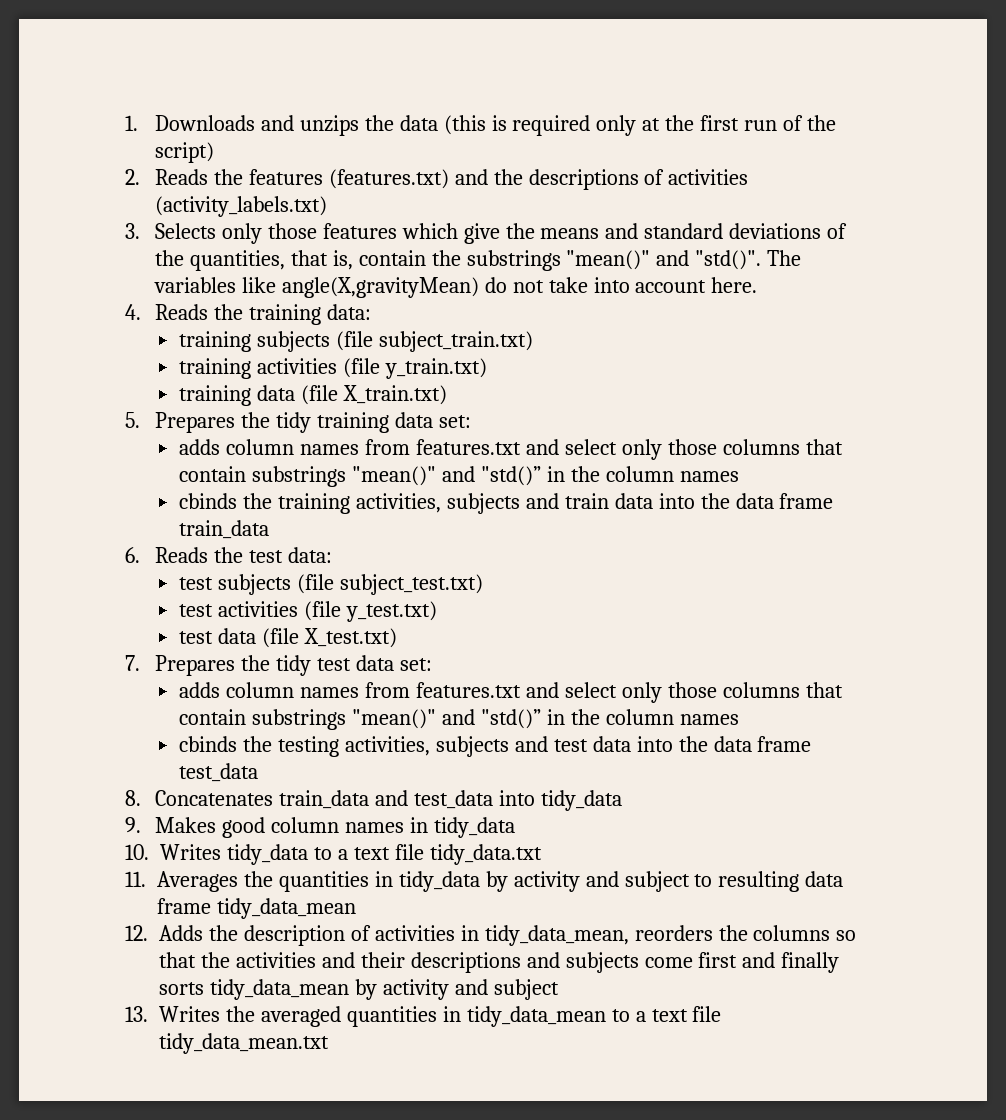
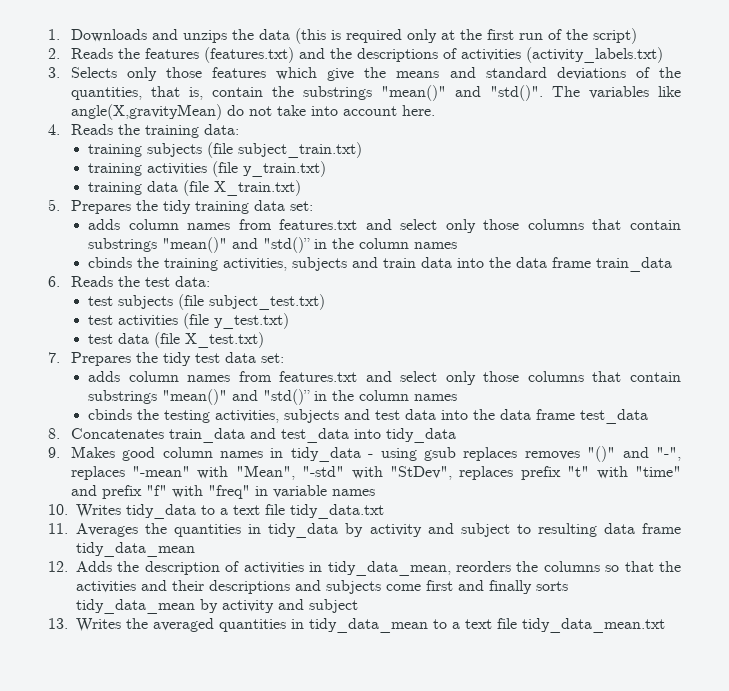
(515, 827) none -> [368,446,681,462] [70,465,681,480] [70,485,375,499] - using gsub replaces removes "()" and "-", replaces "-mean" with "Mean", "-std" with "StDev", replaces prefix "t" with "time" and prefix "f" with "freq" in variable names

